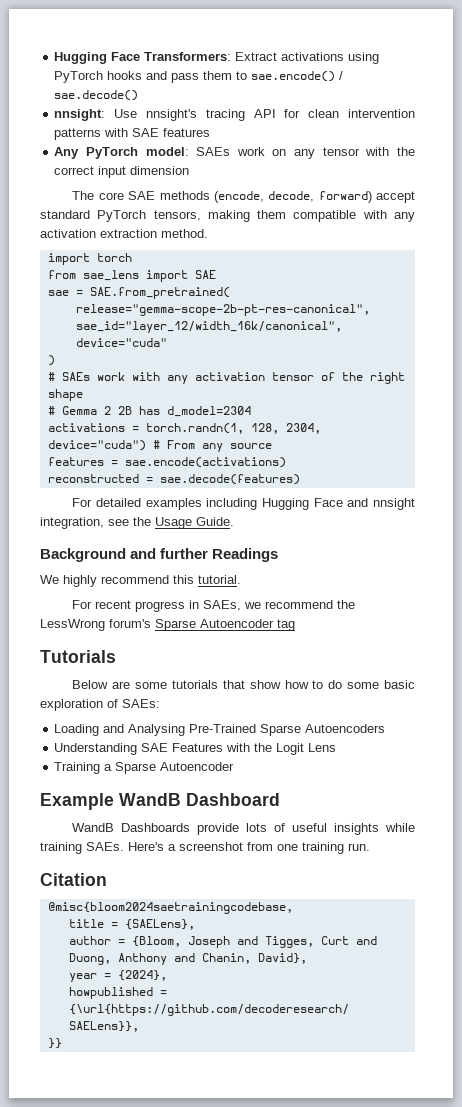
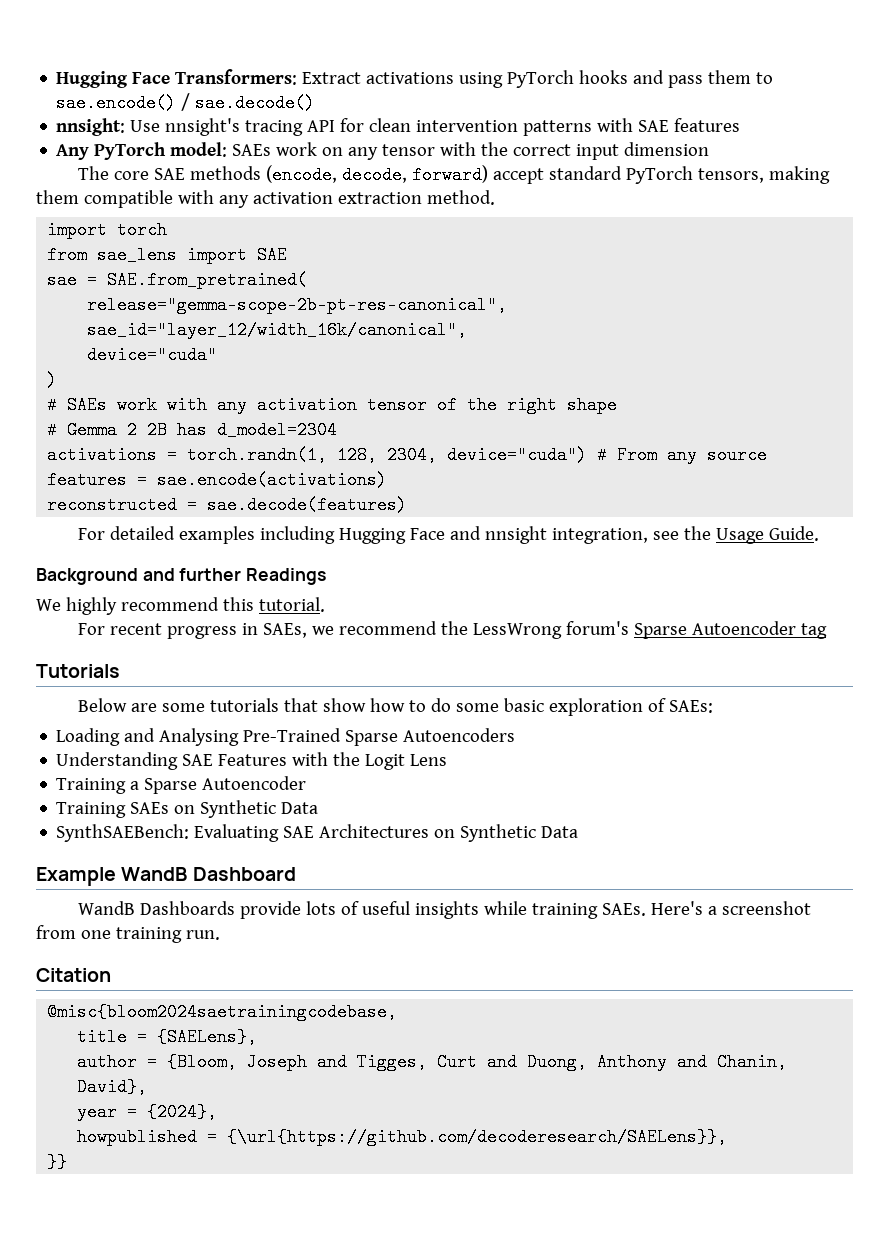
(235, 766) none -> [56,800,319,818] [56,824,579,842] // Training SAEs on Synthetic Data // SynthSAEBench: Evaluating SAE Architectures on Synthetic Data

